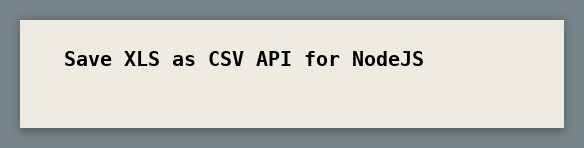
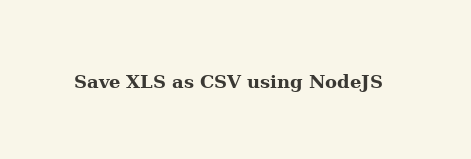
[256,51,340,66] API for -> [247,75,303,92] using

